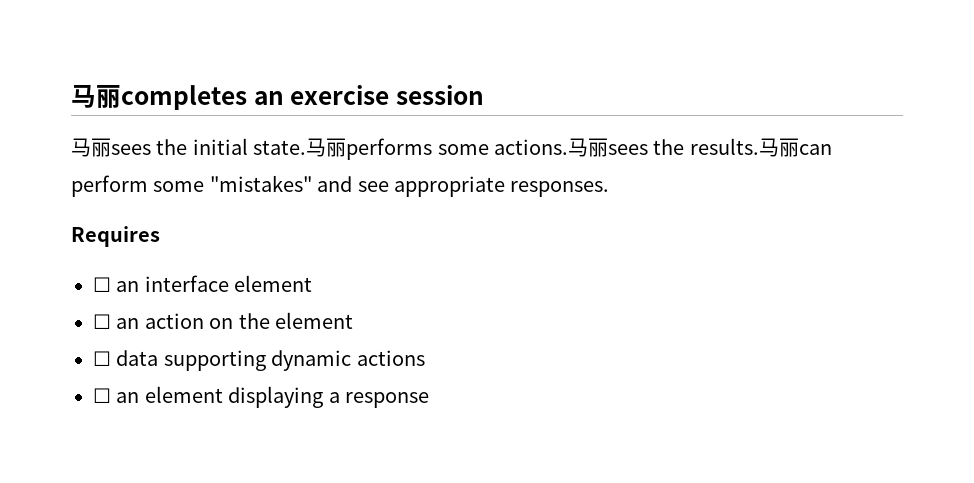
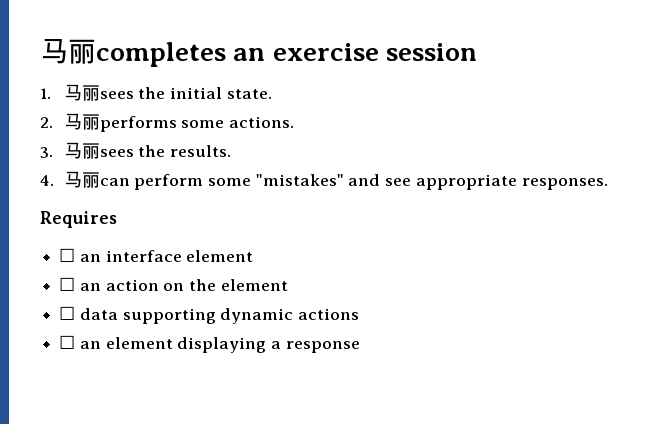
(484, 95) none -> [40,88,51,99] 1.
(307, 147) none -> [40,117,53,128] // 2.
(568, 147) none -> [40,147,53,158] // 3.
(759, 146) none -> [40,175,54,186] // 4.

